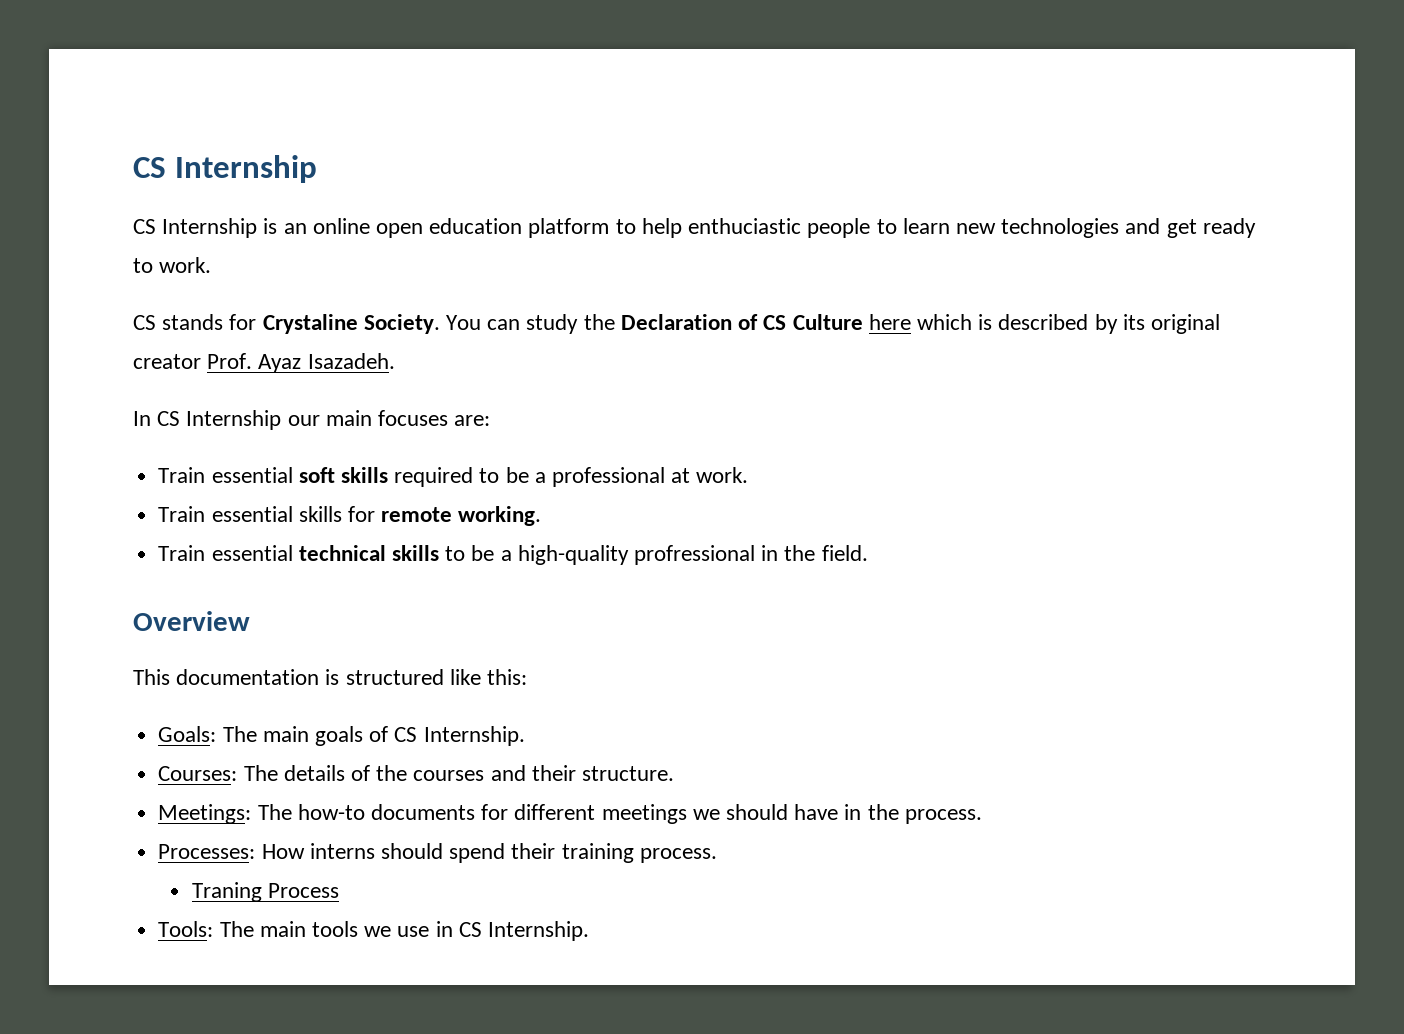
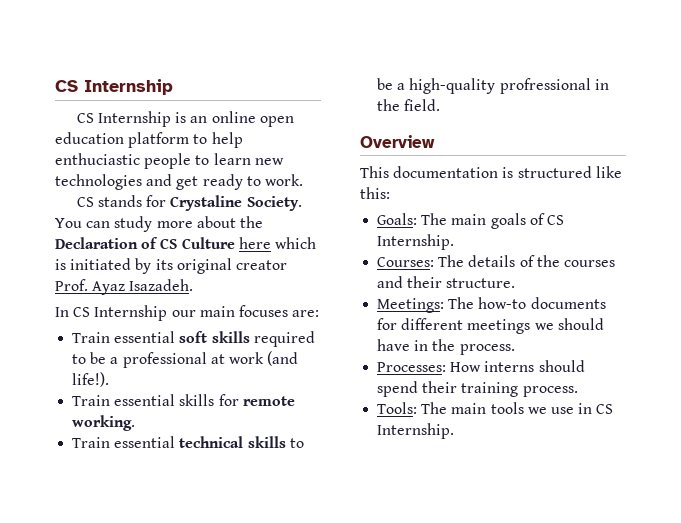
(579, 324) none -> [156,216,236,228] more about
[998,314,1089,330] described -> [70,258,132,270] initiated
[696,467,749,483] work. -> [228,351,299,366] [72,372,110,387] work (and life!).
[192,882,340,902] // Traning Process -> (578, 391) none

